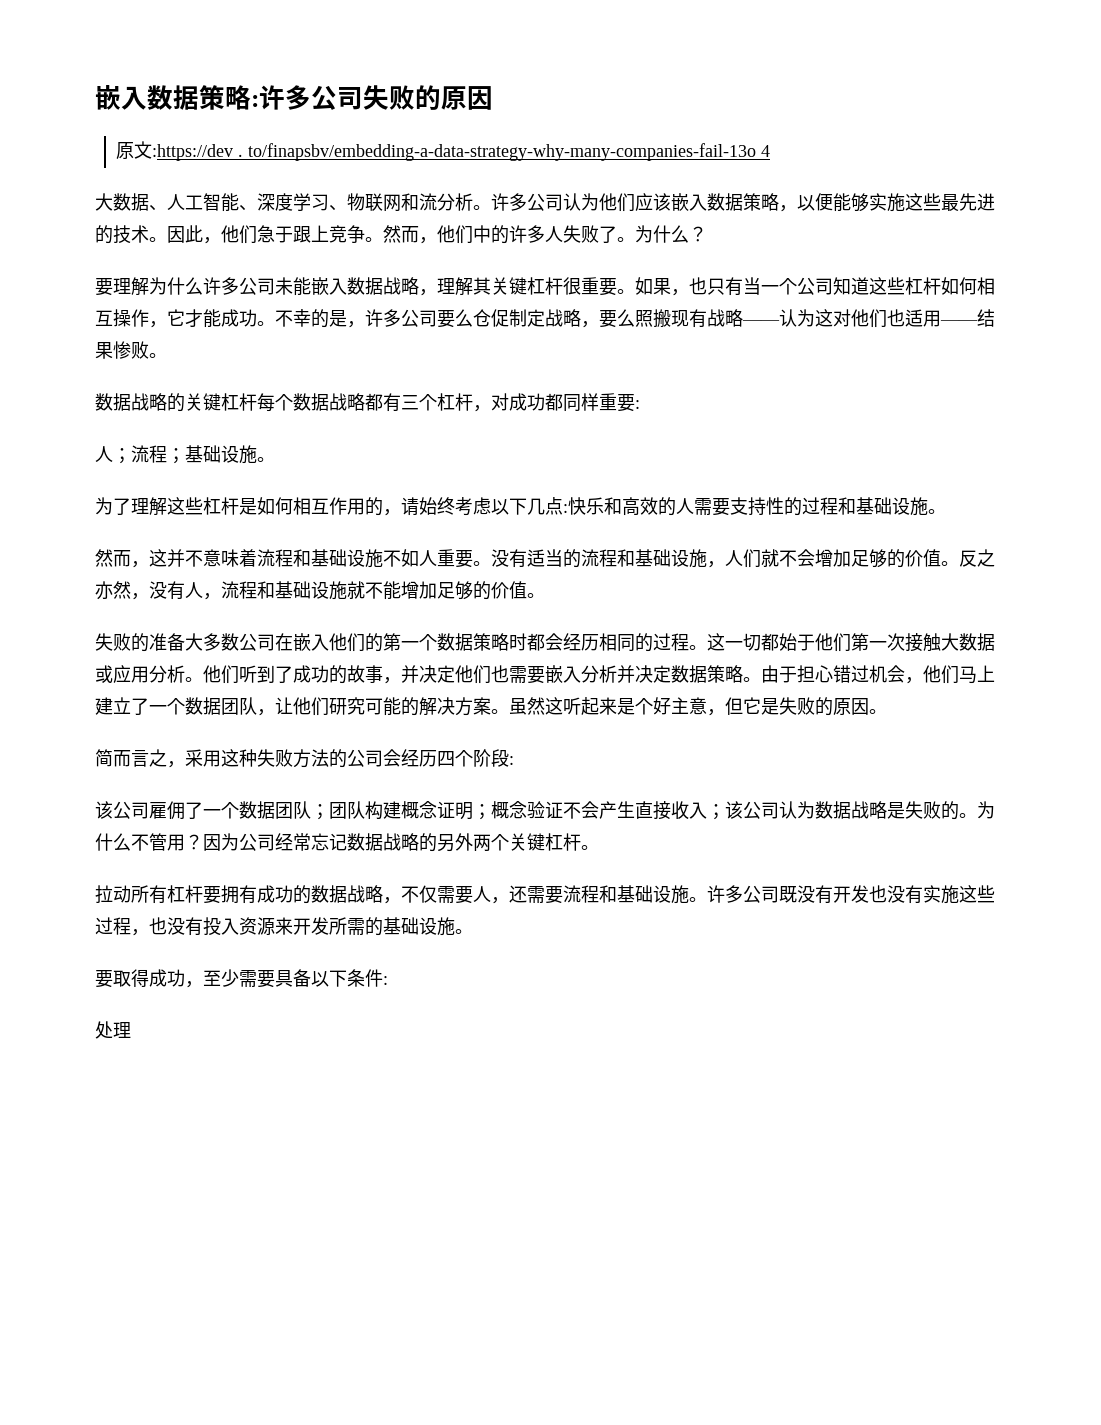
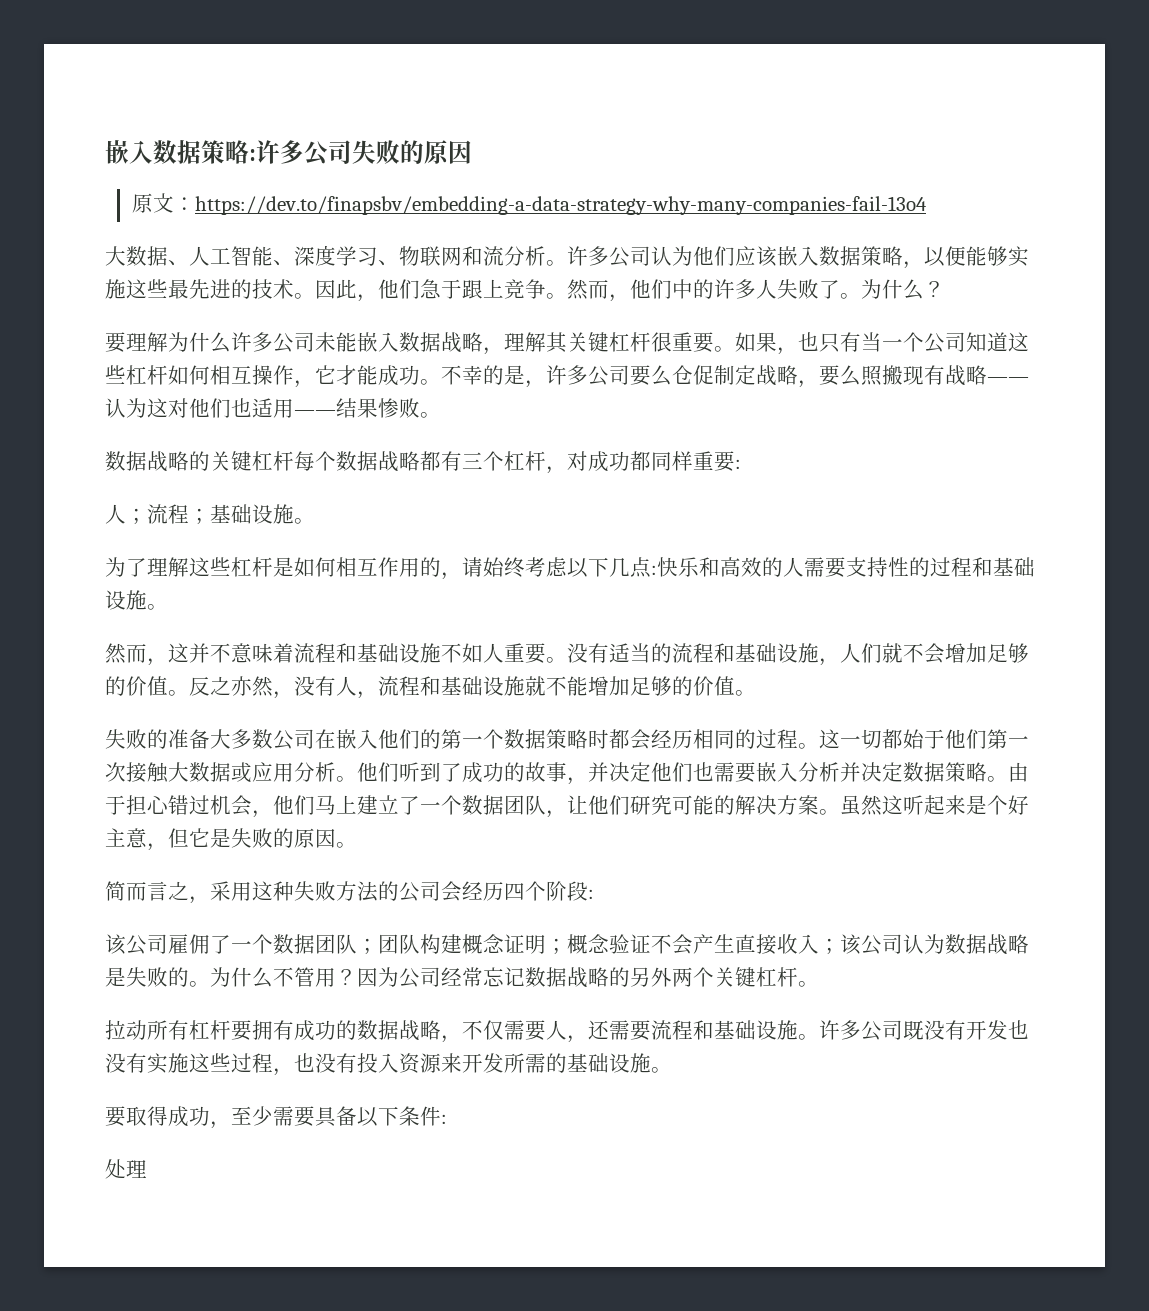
[152,143,771,161] :https://dev . to/finapsbv/embedding-a-data-strategy-why-many-companies-fail-13o 4 -> [173,196,927,215] ：https://dev.to/finapsbv/embedding-a-data-strategy-why-many-companies-fail-13o4

